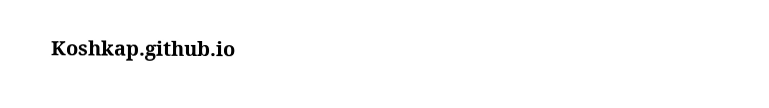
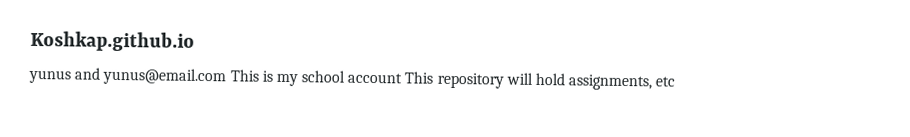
(236, 51) none -> [28,67,676,91] // yunus and yunus@email.com This is my school account This repository will hold assignments, etc

